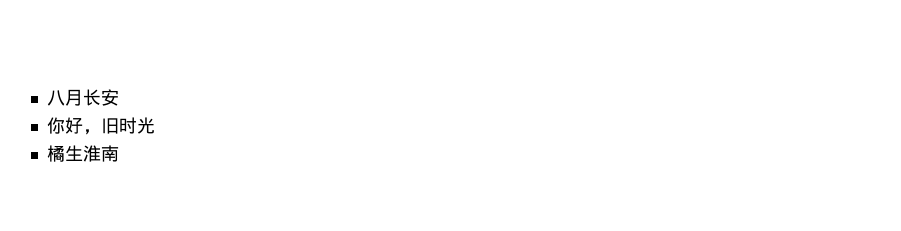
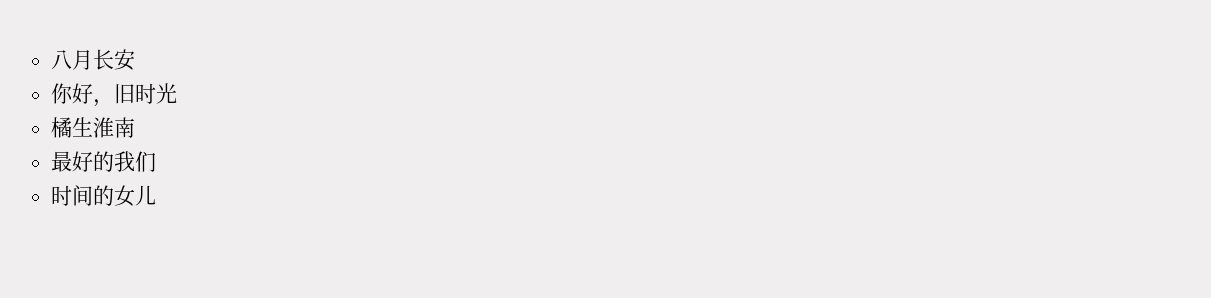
(119, 153) none -> [51,151,157,172] [51,185,157,207] // 最好的我们 // 时间的女儿

